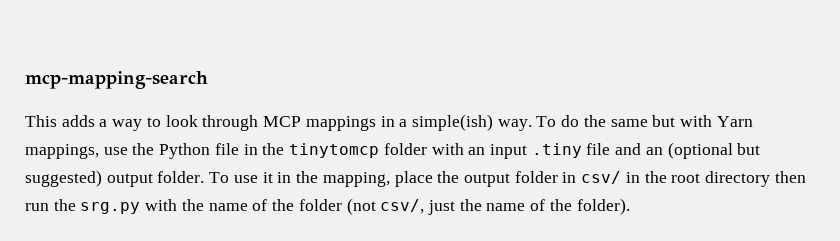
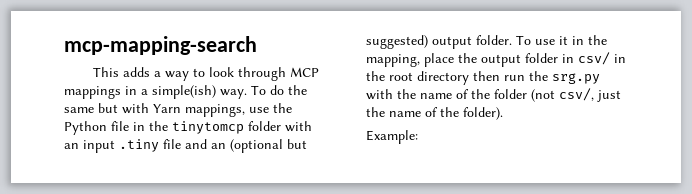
(630, 206) none -> [366,130,418,144] // Example:

